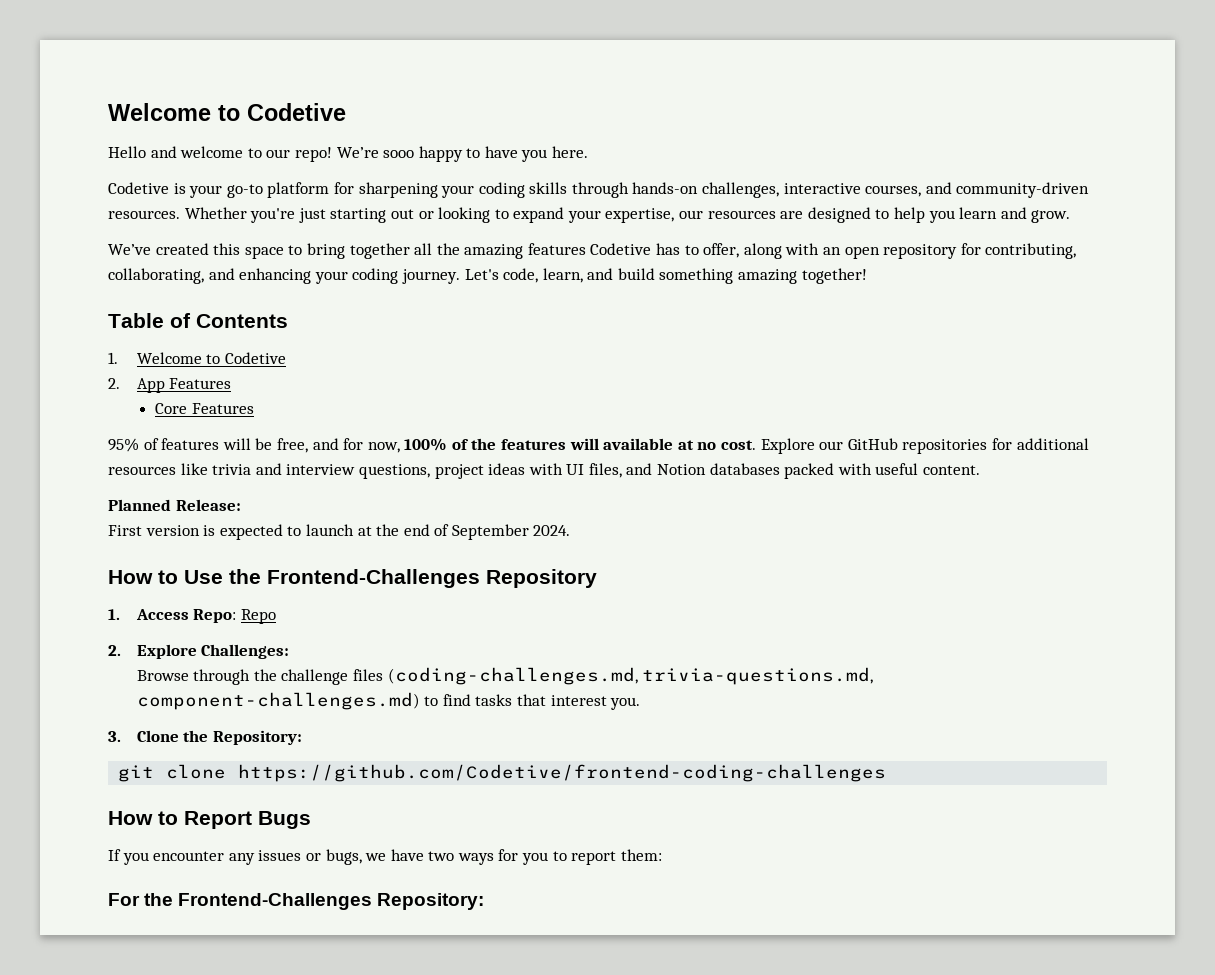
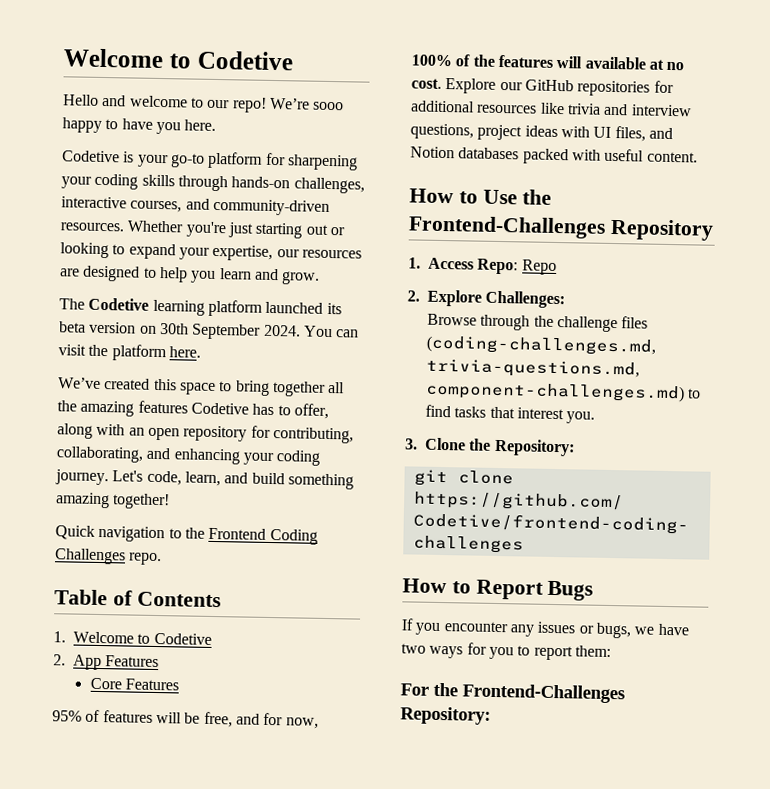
(1071, 216) none -> [59,297,342,317] [59,321,360,340] [58,344,201,362] // The Codetive learning platform launched its beta version on 30th September 2024. You can visit the platform here.
(867, 276) none -> [55,525,318,545] [54,548,163,566] // Quick navigation to the Frontend Coding Challenges repo.
[108,499,241,511] [108,524,571,540] // Planned Release: // First version is expected to launch at the end of September 2024. -> (698, 157) none

